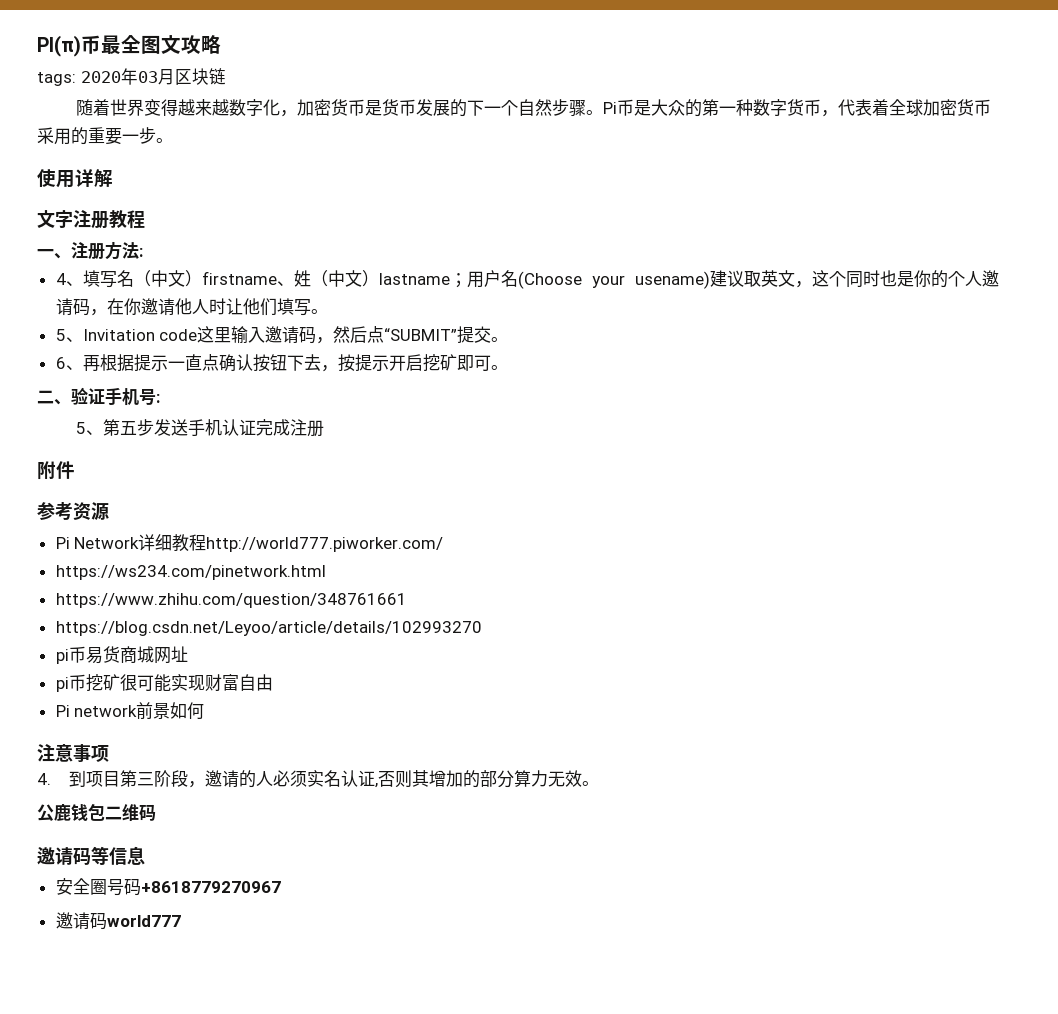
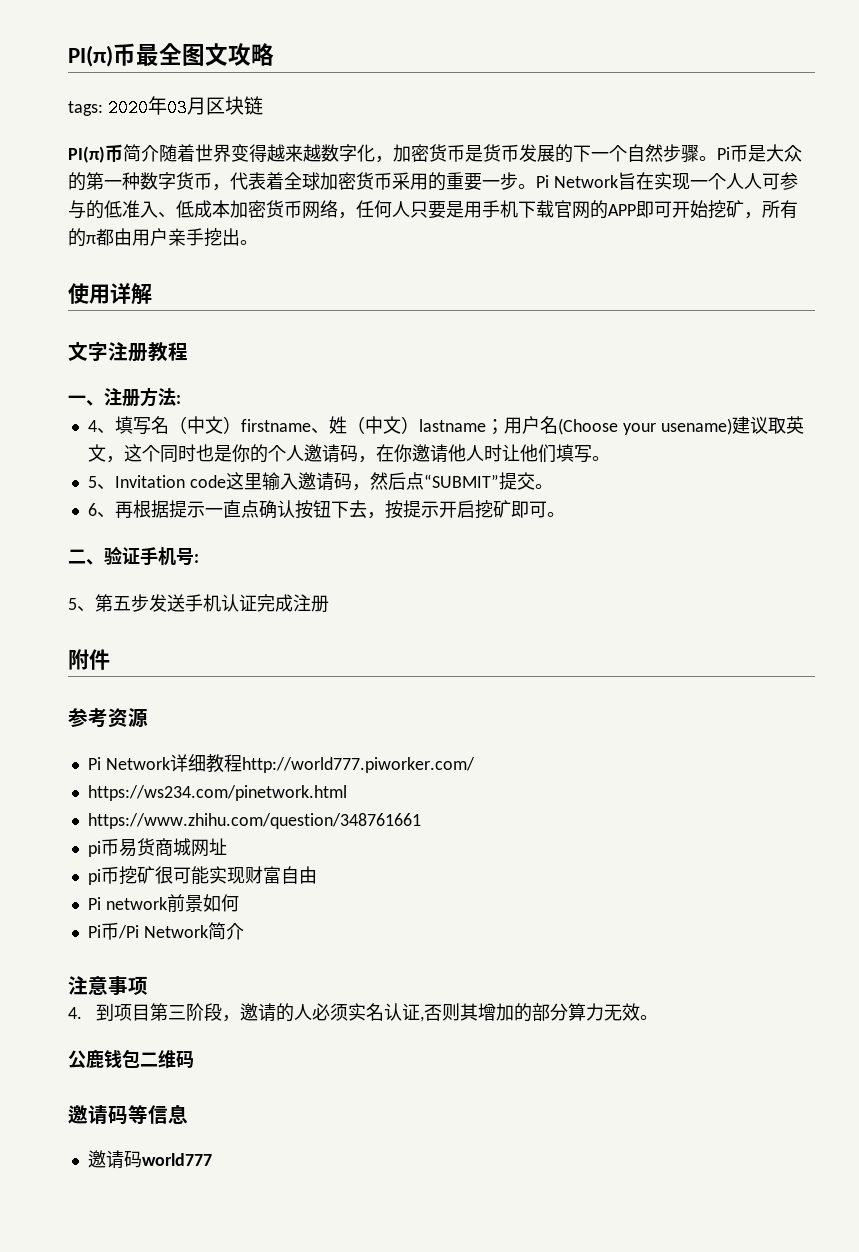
(226, 76) none -> [68,144,159,163] PI(π)币简介
(173, 140) none -> [536,172,798,190] [68,200,798,219] [68,228,258,247] Pi Network旨在实现一个人人可参与的低准入、低成本加密货币网络，任何人只要是用手机下载官网的APP即可开始挖矿，所有的π都由用户亲手挖出。
[55,621,482,636] // https://blog.csdn.net/Leyoo/article/details/102993270 -> (421, 821) none
(205, 710) none -> [87,922,244,940] // Pi币/Pi Network简介
[55,878,281,896] // 安全圈号码+8618779270967 -> (188, 1114) none

